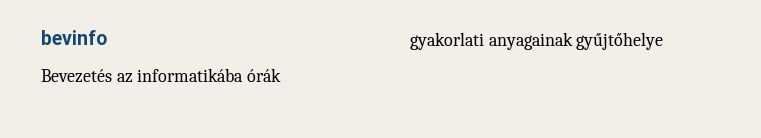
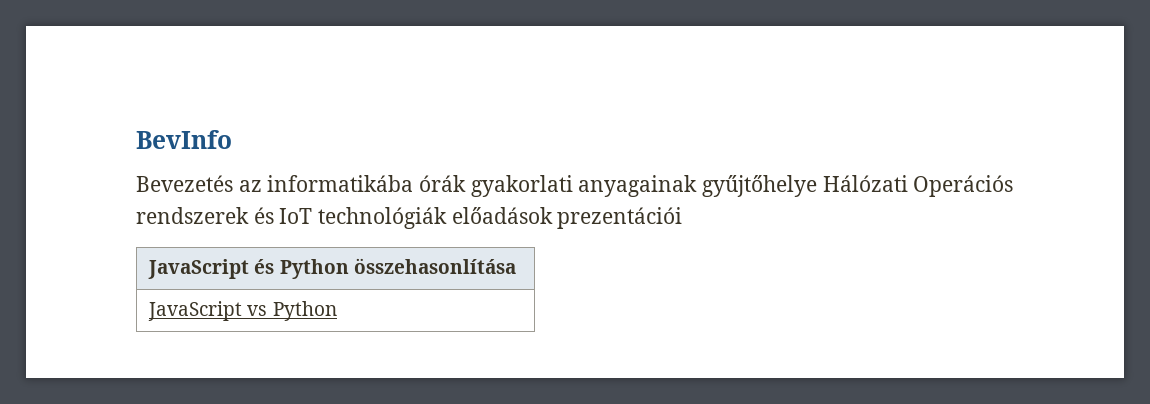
[41,30,107,45] bevinfo -> [136,130,232,149] BevInfo
(664, 41) none -> [822,175,1014,197] [136,207,683,229] [148,258,516,279] [148,301,337,321] Hálózati Operációs rendszerek és IoT technológiák előadások prezentációi // JavaScript és Python összehasonlítása // JavaScript vs Python

